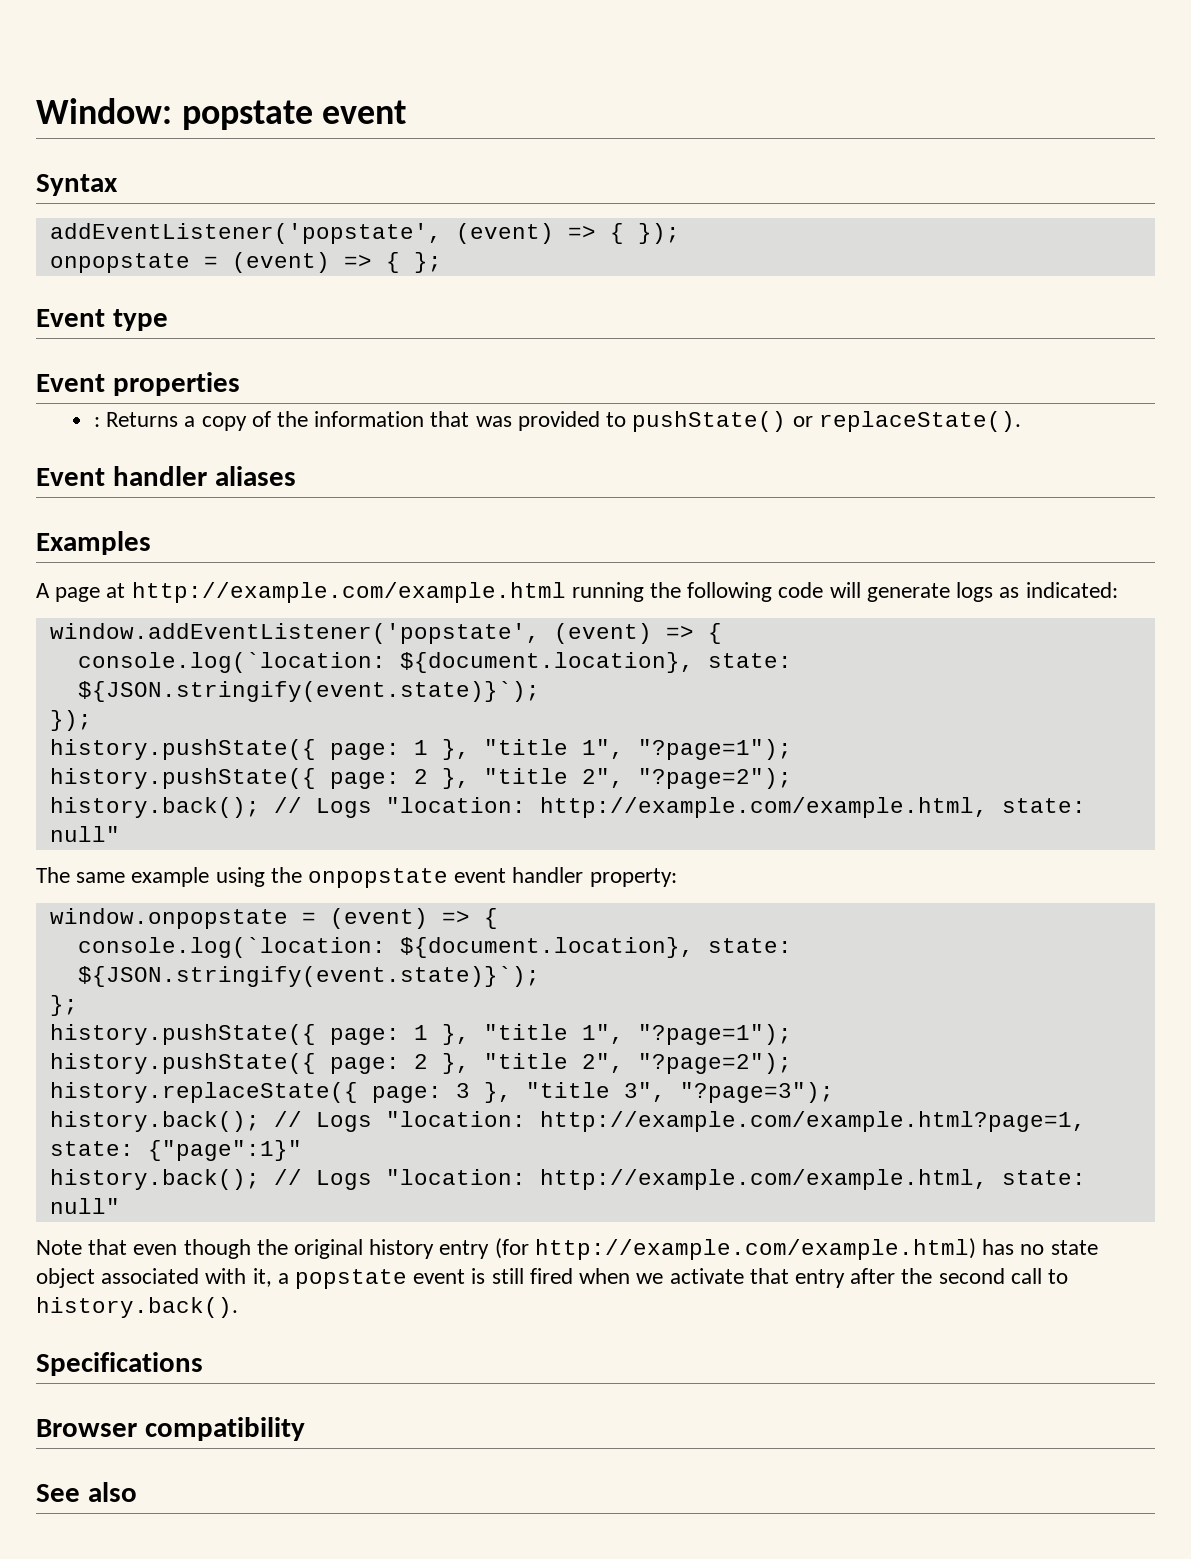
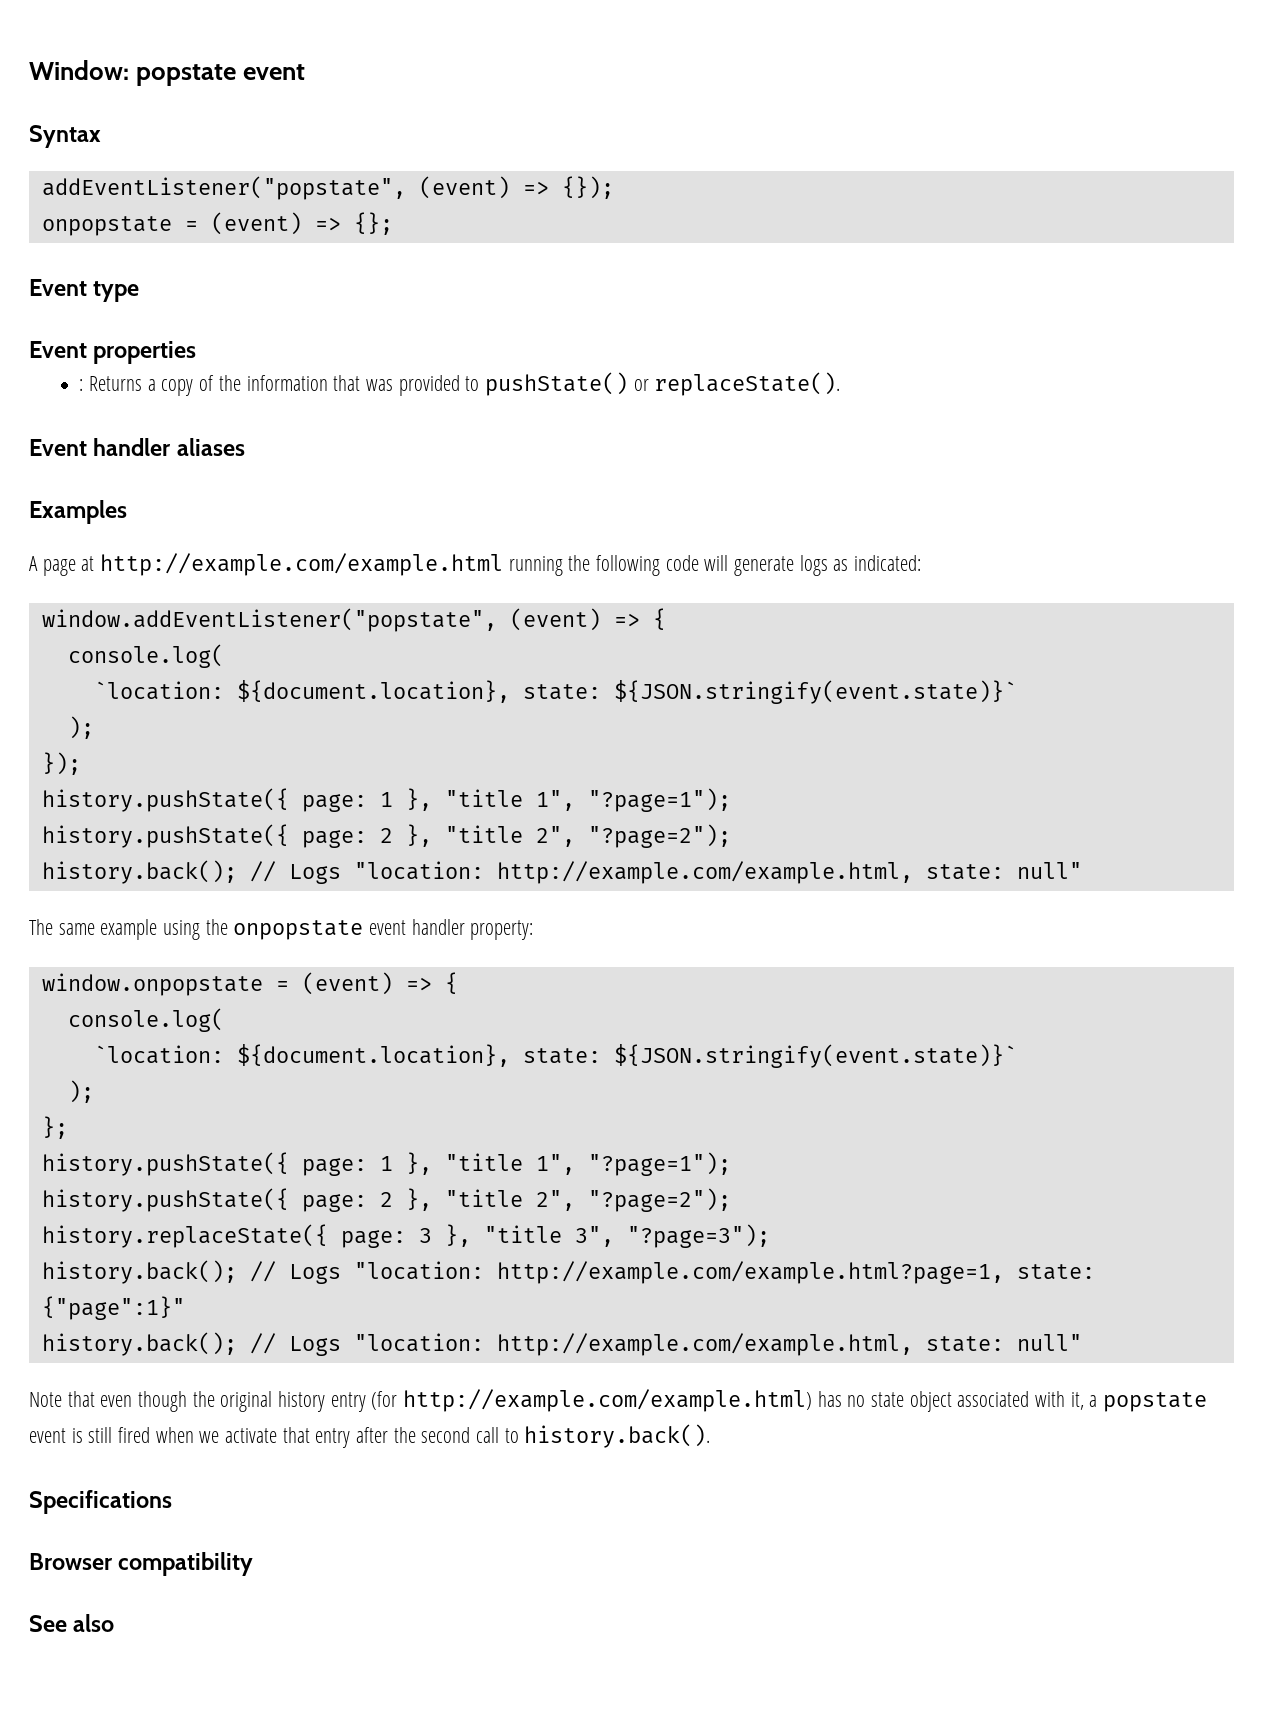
[49,223,680,244] addEventListener('popstate', (event) => { }); -> [41,176,614,200] addEventListener("popstate", (event) => {});
[385,252,442,273] { }; -> [353,212,393,235] {};
[49,623,722,644] [77,652,792,673] [77,681,540,702] window.addEventListener('popstate', (event) => { // console.log(`location: ${document.location}, state: ${JSON.stringify(event.state)}`); -> [41,608,666,632] [67,644,224,668] [93,680,1017,704] [67,716,94,739] window.addEventListener("popstate", (event) => { // console.log( // `location: ${document.location}, state: ${JSON.stringify(event.state)}` // );
[77,937,792,958] [77,966,540,987] console.log(`location: ${document.location}, state: ${JSON.stringify(event.state)}`); -> [67,1008,224,1032] [93,1044,1017,1068] [67,1080,94,1103] console.log( // `location: ${document.location}, state: ${JSON.stringify(event.state)}` // );

